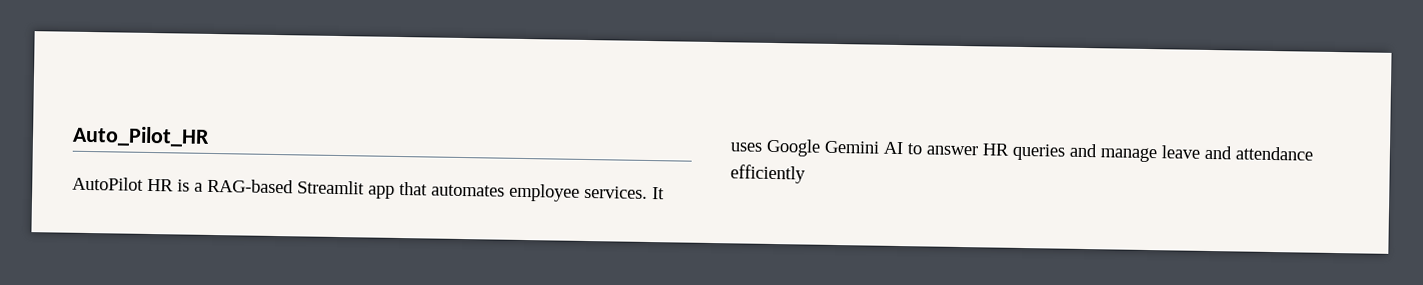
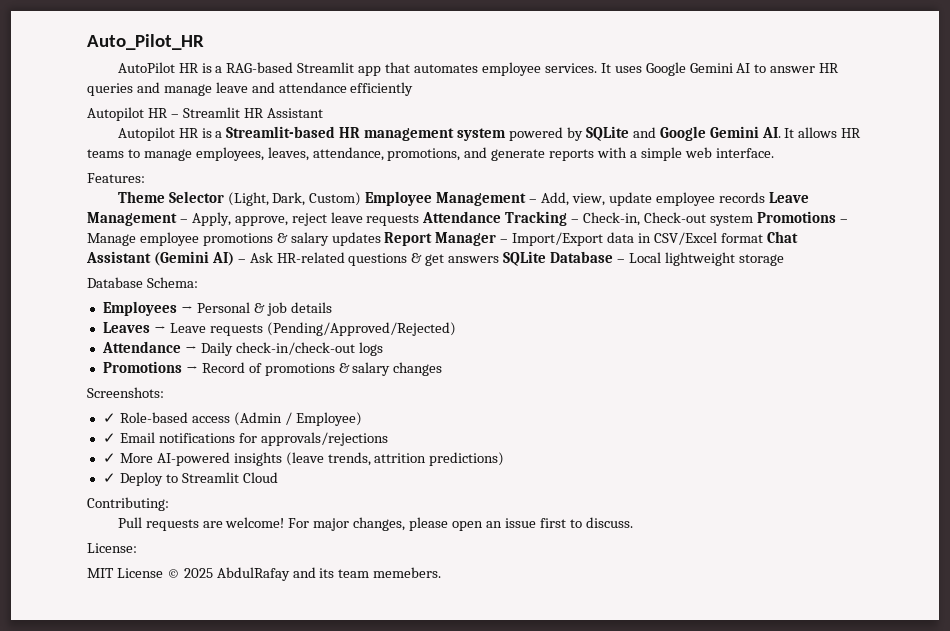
(806, 174) none -> [87,107,323,121] [117,126,862,141] [87,147,774,161] [87,173,145,183] [117,191,809,206] [87,211,848,226] [87,231,798,246] [86,251,784,266] [87,277,198,288] [102,301,332,316] [102,322,456,336] [101,341,383,356] [102,361,443,376] [87,387,164,398] [102,412,362,426] [102,432,388,446] [102,452,505,466] [102,472,278,486] [87,497,169,511] [117,517,633,531] [87,543,137,553] [87,567,442,581] // Autopilot HR – Streamlit HR Assistant // Autopilot HR is a Streamlit-based HR management system powered by SQLite and Google Gemini AI. It allows HR teams to manage employees, leaves, attendance, promotions, and generate reports with a simple web interface. // Features: // Theme Selector (Light, Dark, Custom) Employee Management – Add, view, update employee records Leave Management – Apply, approve, reject leave requests Attendance Tracking – Check-in, Check-out system Promotions – Manage employee promotions & salary updates Report Manager – Import/Export data in CSV/Excel format Chat Assistant (Gemini AI) – Ask HR-related questions & get answers SQLite Database – Local lightweight storage // Database Schema: // Employees → Personal & job details // Leaves → Leave requests (Pending/Approved/Rejected) // Attendance → Daily check-in/check-out logs // Promotions → Record of promotions & salary changes // Screenshots: // ✓ Role-based access (Admin / Employee) // ✓ Email notifications for approvals/rejections // ✓ More AI-powered insights (leave trends, attrition predictions) // ✓ Deploy to Streamlit Cloud // Contributing: // Pull requests are welcome! For major changes, please open an issue first to discuss. // License: // MIT License © 2025 AbdulRafay and its team memebers.

